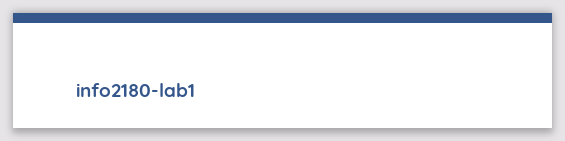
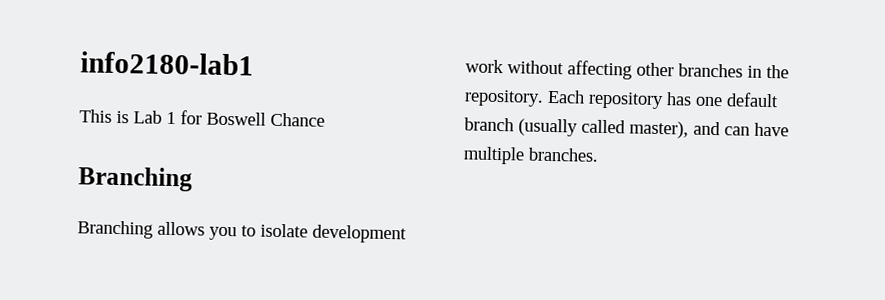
(195, 90) none -> [79,109,325,127] [78,166,193,192] [77,220,407,244] [465,59,789,80] [464,89,779,110] [464,117,789,139] [463,146,599,165] // This is Lab 1 for Boswell Chance // Branching // Branching allows you to isolate development work without affecting other branches in the repository. Each repository has one default branch (usually called master), and can have multiple branches.

